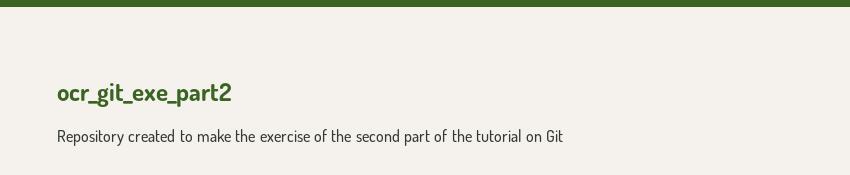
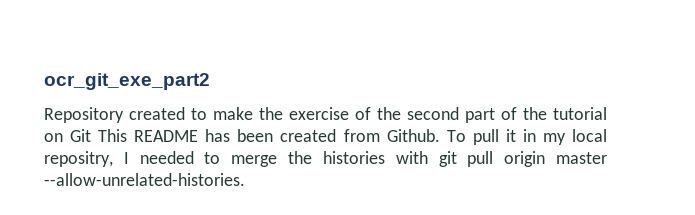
(564, 136) none -> [98,129,607,145] [44,151,607,167] [44,173,245,186] This README has been created from Github. To pull it in my local repositry, I needed to merge the histories with git pull origin master --allow-unrelated-histories.

